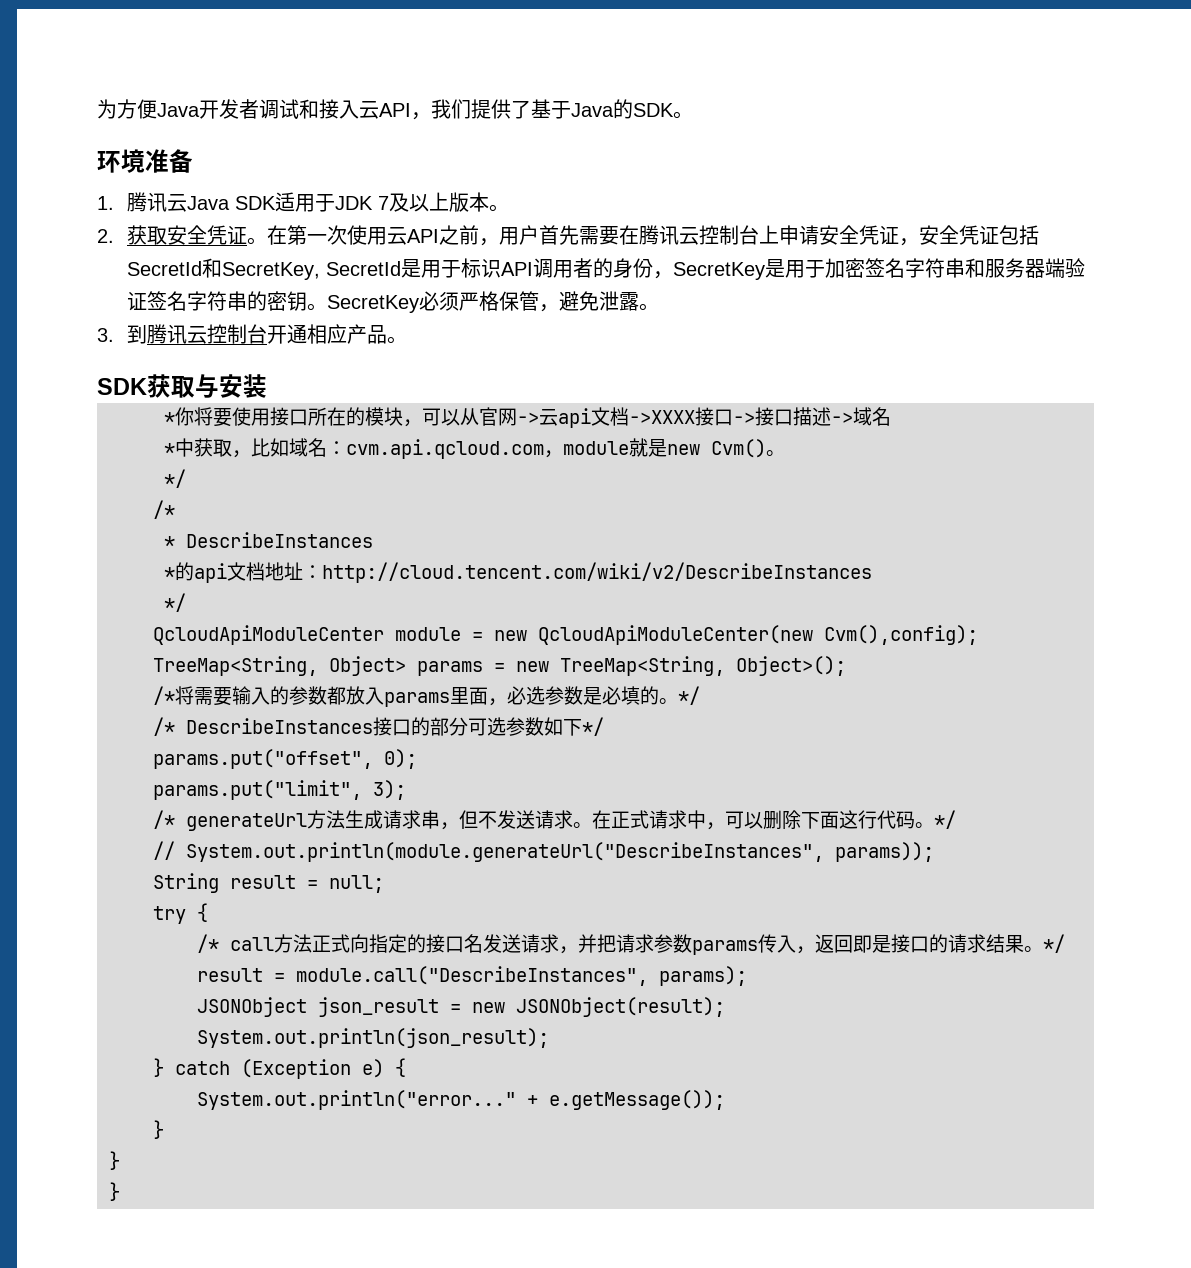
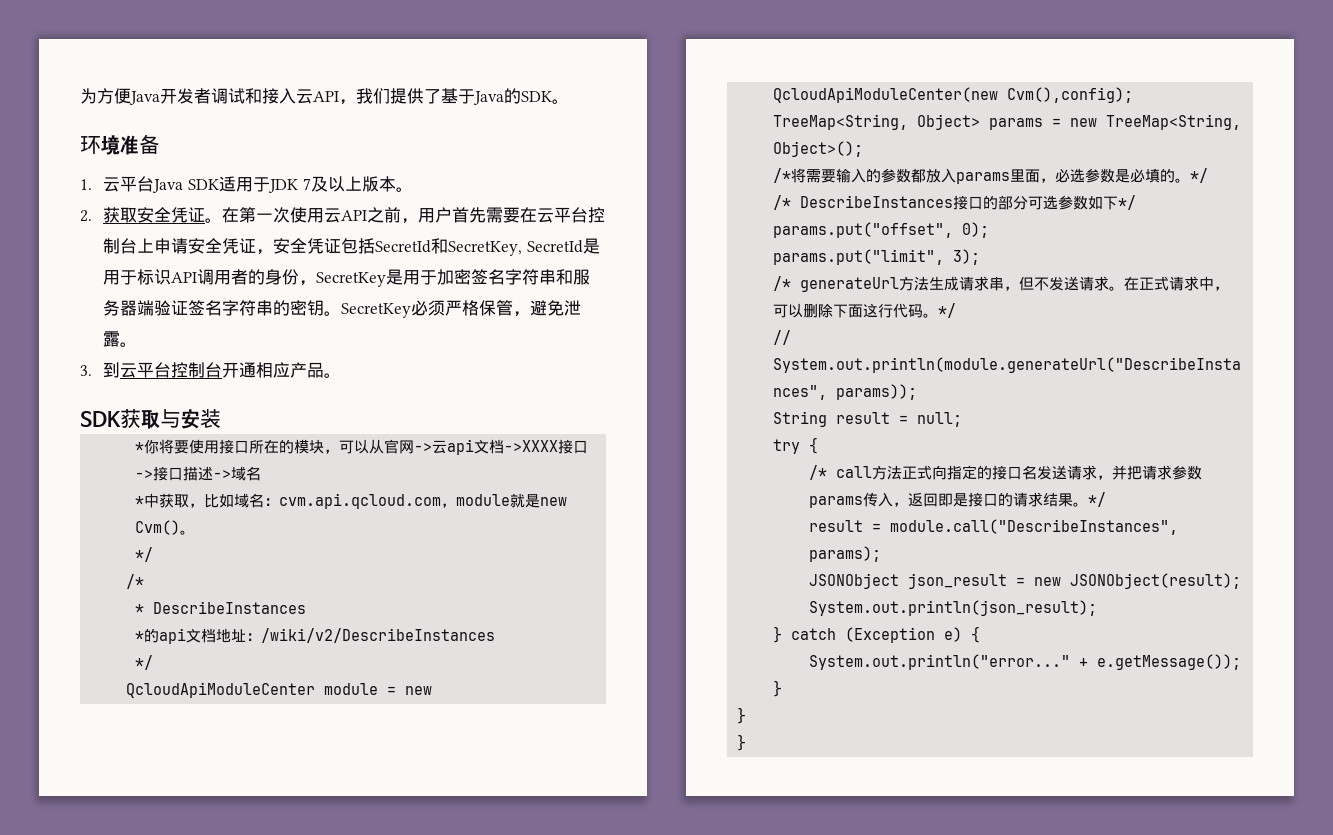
[127,192,188,212] 腾讯云 -> [103,176,155,192] 云平台
[639,225,700,245] 腾讯云 -> [537,207,589,223] 云平台
[147,324,208,344] 腾讯云 -> [120,362,172,378] 云平台
[322,562,872,583] http://cloud.tencent.com/wiki/v2/DescribeInstances -> [261,628,496,643] /wiki/v2/DescribeInstances

